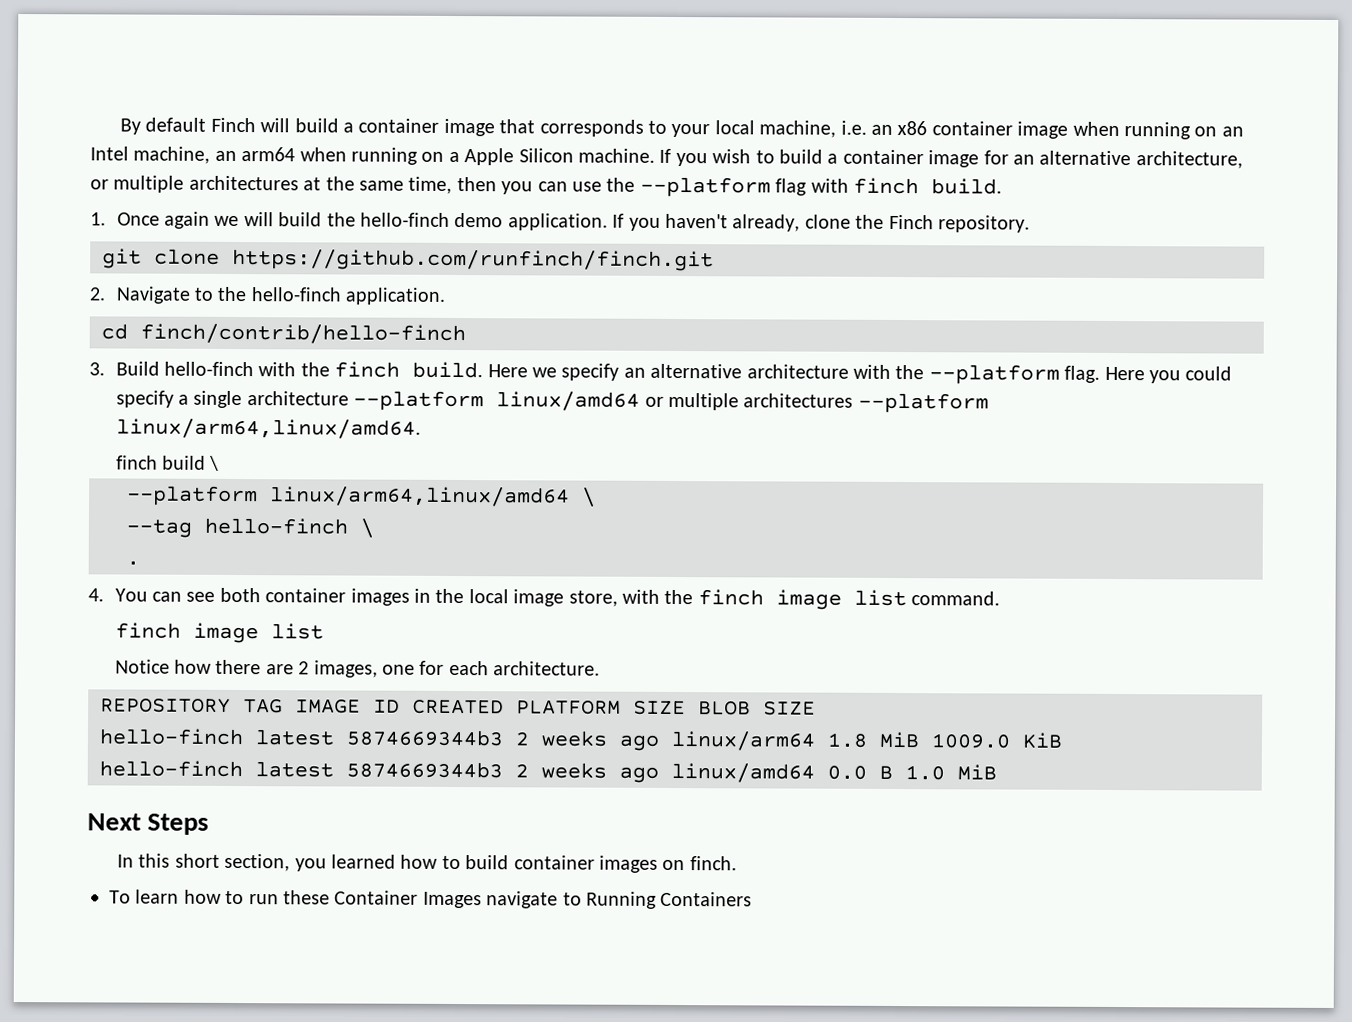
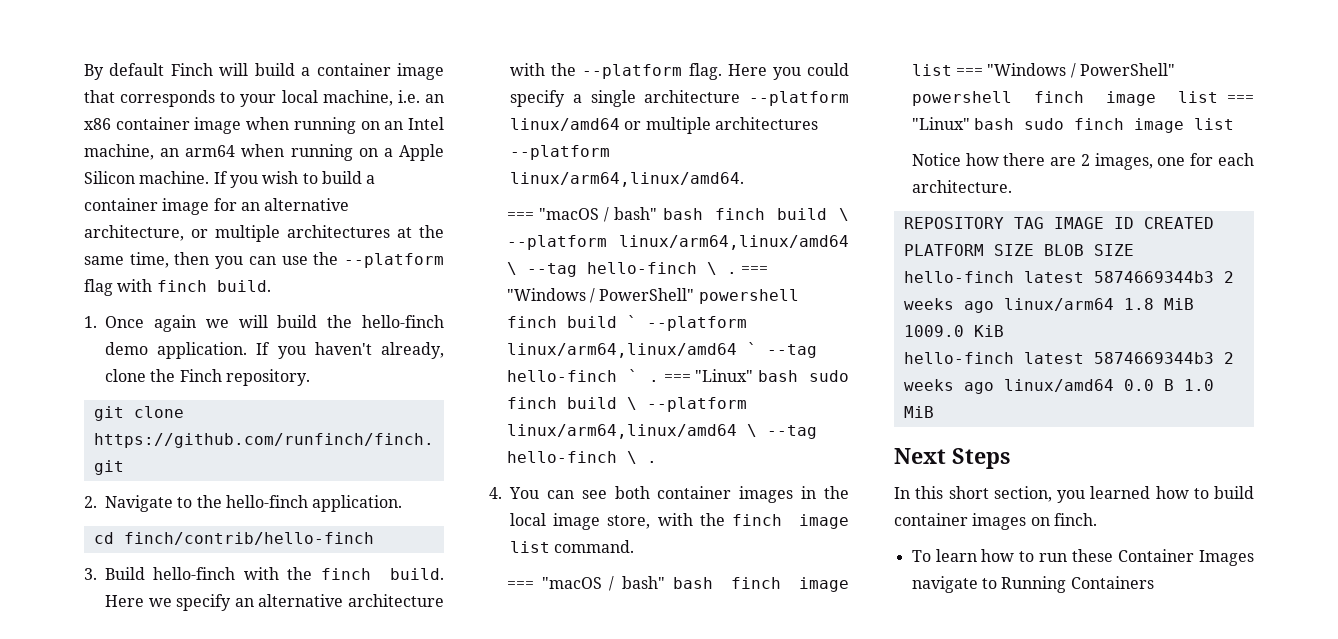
[115,455,220,471] [127,485,596,507] [126,517,374,538] finch build \ // --platform linux/arm64,linux/amd64 \ // --tag hello-finch \ // -> [506,207,849,222] [506,235,849,250] [506,262,769,277] [506,288,799,304] [506,315,747,331] [506,342,817,358] [506,369,849,382] [506,397,747,412] [506,424,817,439] [506,451,637,464] === "macOS / bash" bash finch build \ --platform linux/arm64,linux/amd64 \ --tag hello-finch \ . === "Windows / PowerShell" powershell finch build ` --platform linux/arm64,linux/amd64 ` --tag hello-finch ` . === "Linux" bash sudo finch build \ --platform linux/arm64,linux/amd64 \ --tag hello-finch \
(1001, 598) none -> [506,576,849,592] [911,63,1176,78] [911,91,1254,106] [911,117,1065,130] === "macOS / bash" bash finch image list === "Windows / PowerShell" powershell finch image list === "Linux" bash sudo

